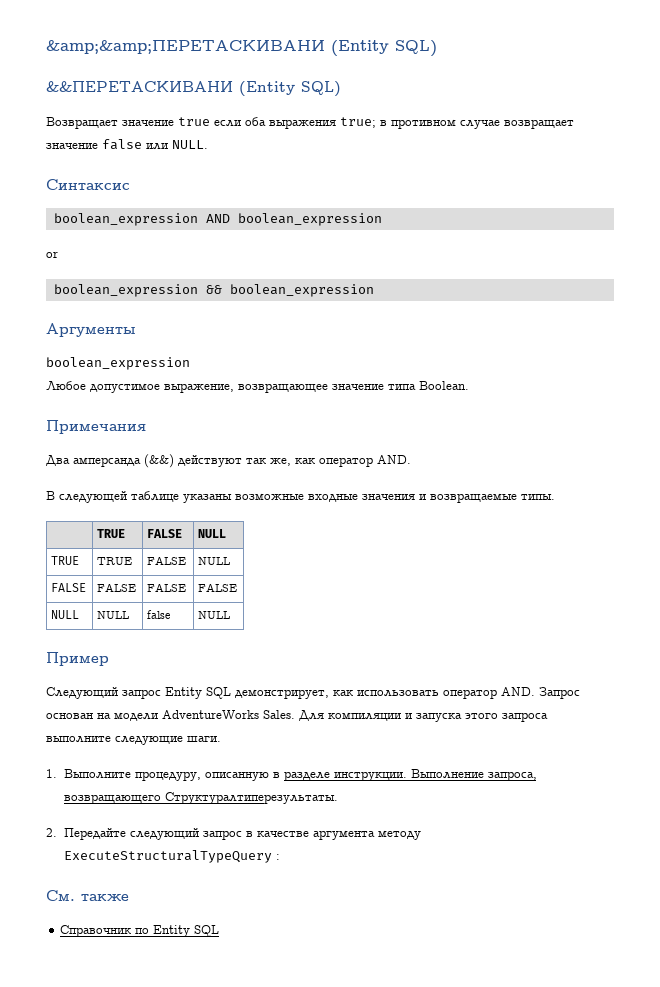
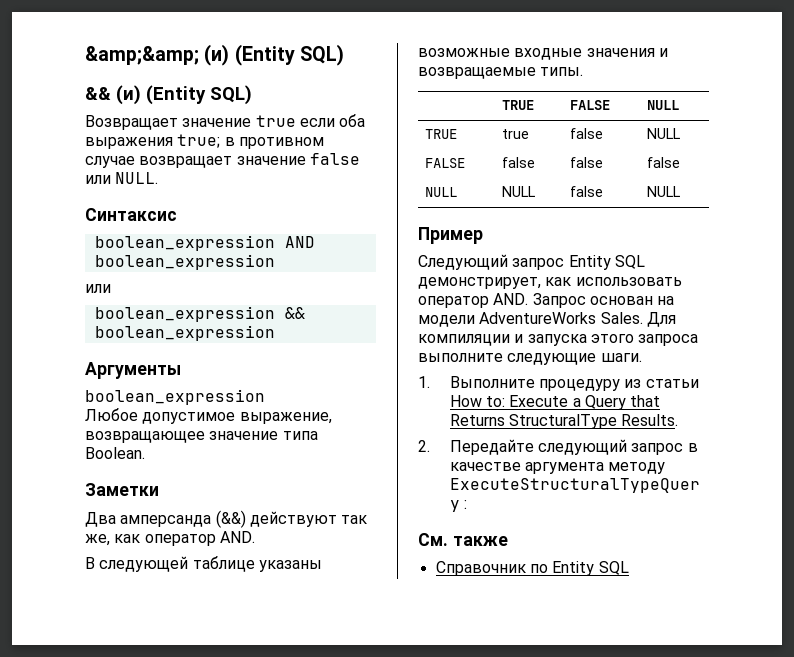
[46,40,437,57] [46,81,233,92] &amp;&amp;ПЕРЕТАСКИВАНИ (Entity SQL) // &&ПЕРЕТАСКИВАНИ -> [85,44,344,66] [85,85,141,105] &amp;&amp; (и) (Entity SQL) // && (и)
[46,251,58,258] or -> [85,284,111,293] или
[46,420,146,434] Примечания -> [85,483,159,496] Заметки
[97,557,133,565] [147,556,187,565] TRUE | FALSE -> [501,129,529,139] [569,128,603,139] true | false
[97,583,137,592] [147,583,187,592] [198,583,238,592] FALSE | FALSE | FALSE -> [501,157,535,168] [569,157,603,168] [646,157,680,168] false | false | false
[134,769,537,781] [63,792,338,804] процедуру, описанную в разделе инструкции. Выполнение запроса, возвращающего Структуралтиперезультаты. -> [539,379,699,391] [449,395,661,410] [449,414,679,429] процедуру из статьи How to: Execute a Query that Returns StructuralType Results.

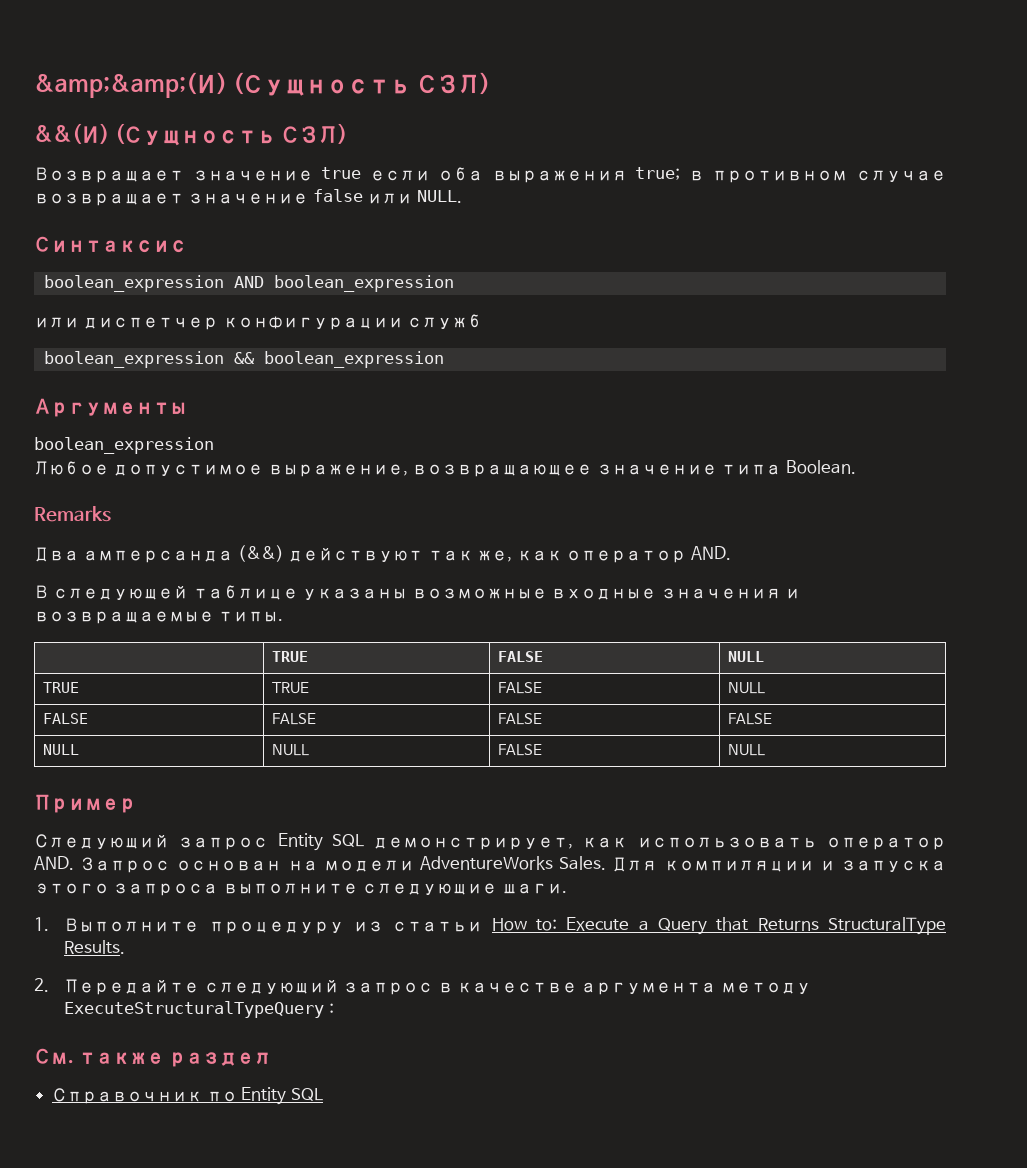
[85,44,344,66] [85,85,252,105] &amp;&amp; (и) (Entity SQL) // && (и) (Entity SQL) -> [34,72,491,98] [34,123,348,146] &amp;&amp;(И) (Сущность СЗЛ) // &&(И) (Сущность СЗЛ)
(111, 288) none -> [83,314,483,330] диспетчер конфигурации служб
[85,483,159,496] Заметки -> [34,506,111,522] Remarks
[501,129,529,139] [569,128,603,139] true | false -> [271,682,309,694] [497,682,542,694] TRUE | FALSE
[501,157,535,168] [569,157,603,168] [646,157,680,168] false | false | false -> [271,713,316,725] [497,713,542,725] [727,713,772,725] FALSE | FALSE | FALSE
[569,186,603,197] false -> [497,744,542,756] FALSE
(508, 541) none -> [169,1052,272,1067] раздел

